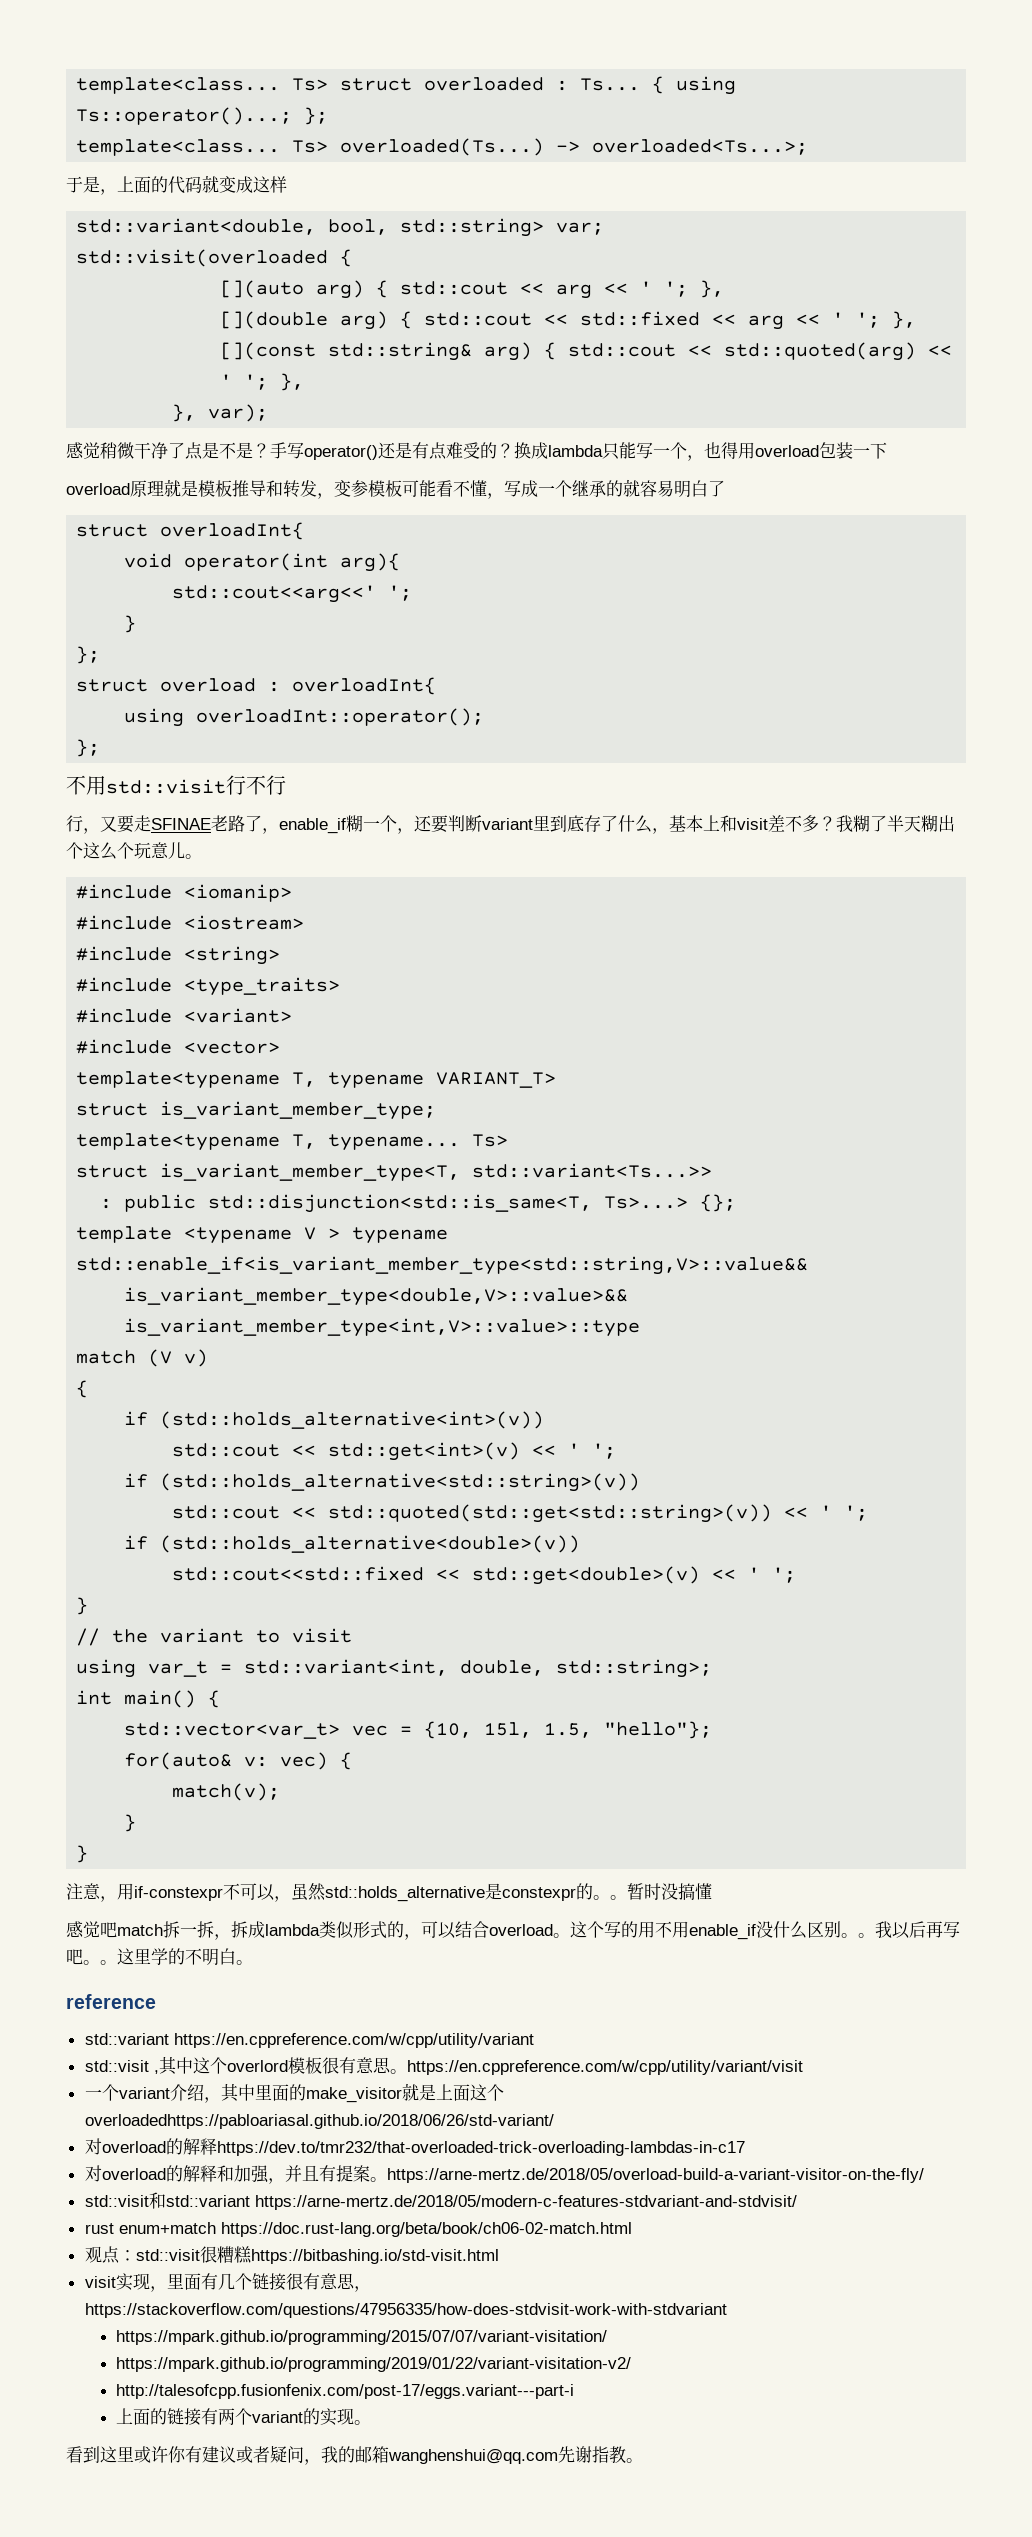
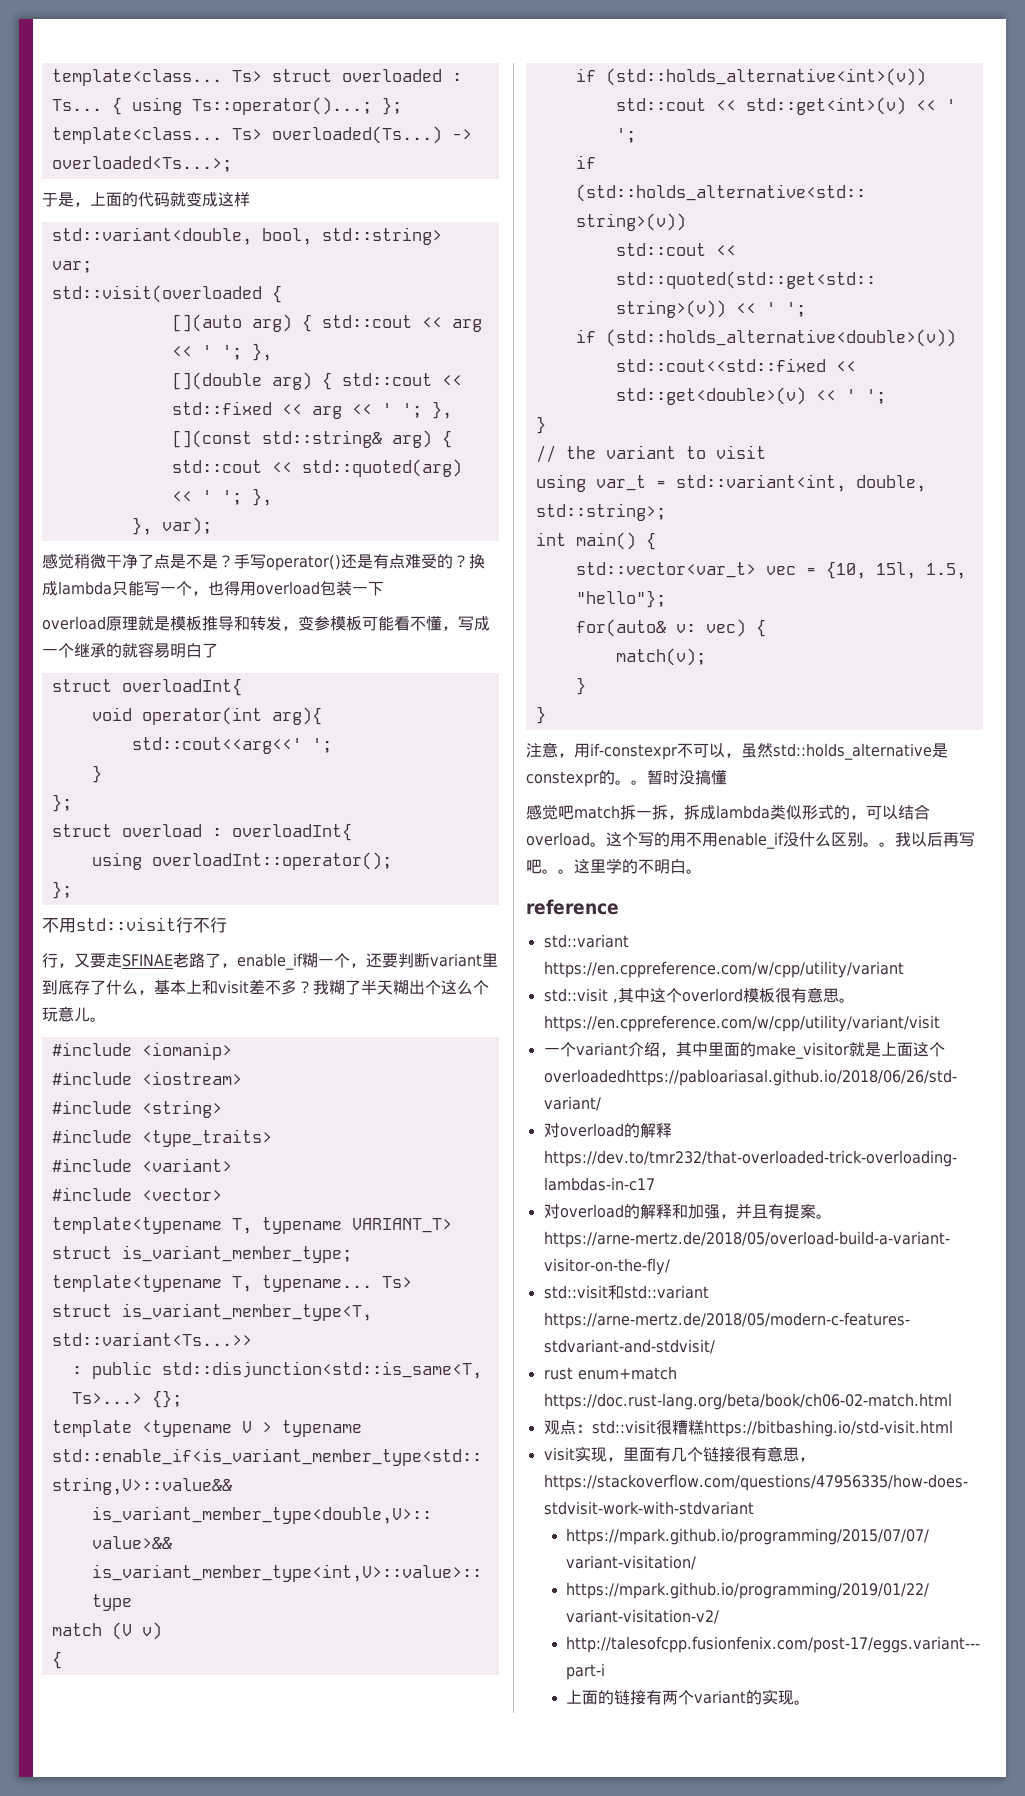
[66,2445,643,2465] // 看到这里或许你有建议或者疑问，我的邮箱wanghenshui@qq.com先谢指教。 -> (811, 1702) none

